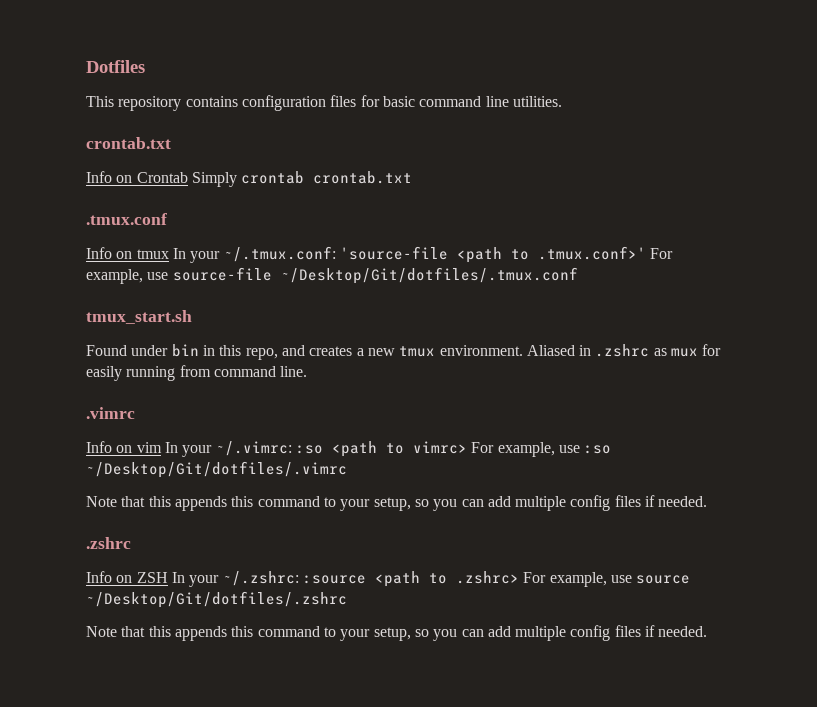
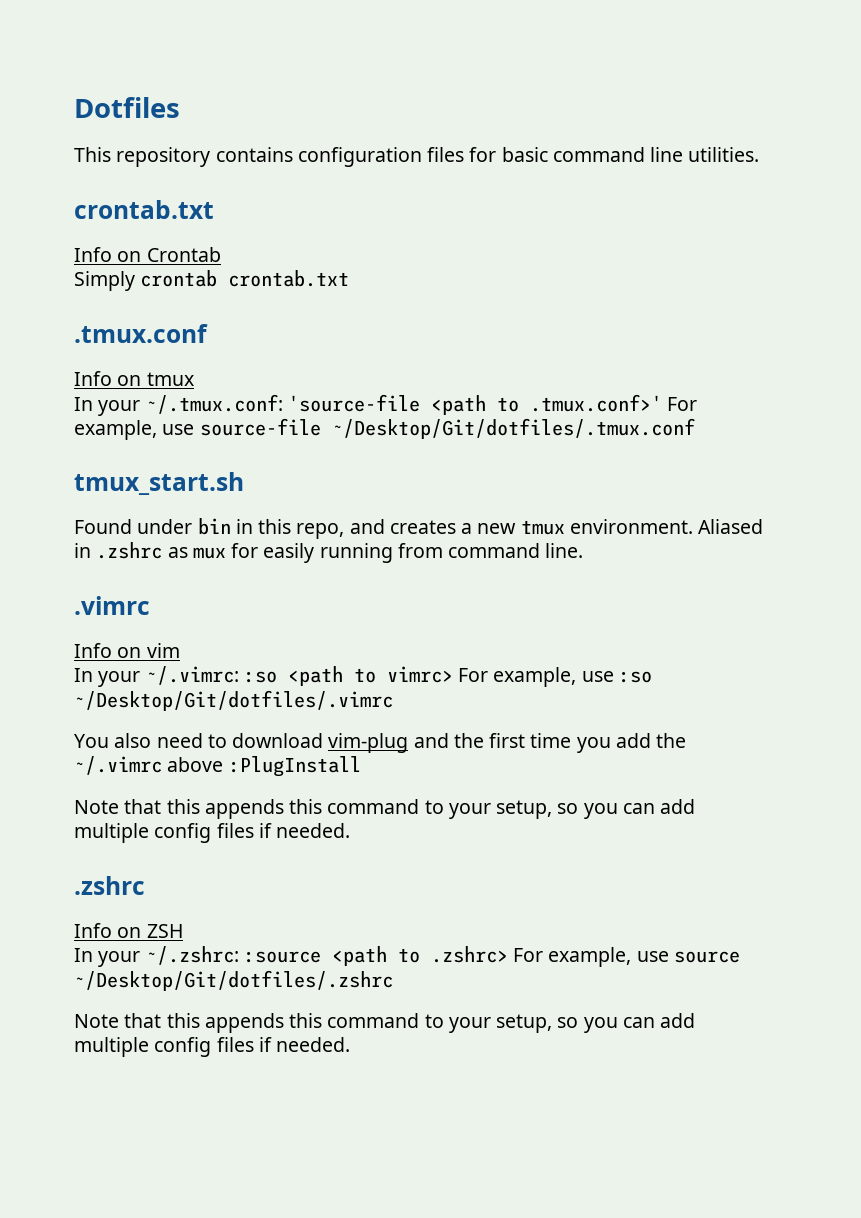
(188, 177) none -> (221, 254) //
(169, 254) none -> (194, 379) //
(162, 447) none -> (180, 650) //
(347, 469) none -> [74,733,687,753] [74,756,361,777] // You also need to download vim-plug and the first time you add the ~/.vimrc above :PlugInstall
(168, 577) none -> (183, 931) //

